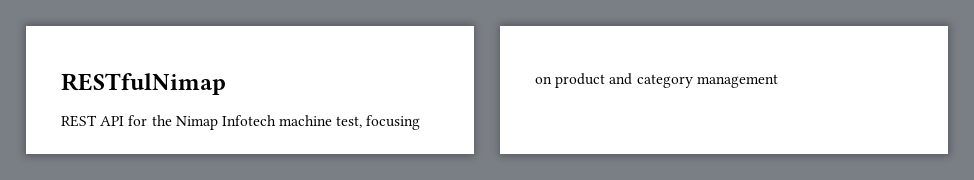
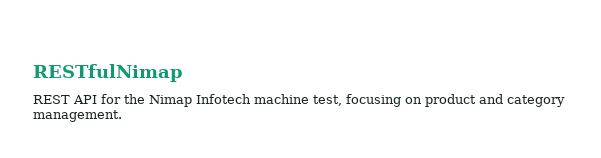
[696,74,778,88] management -> [33,110,122,122] management.

